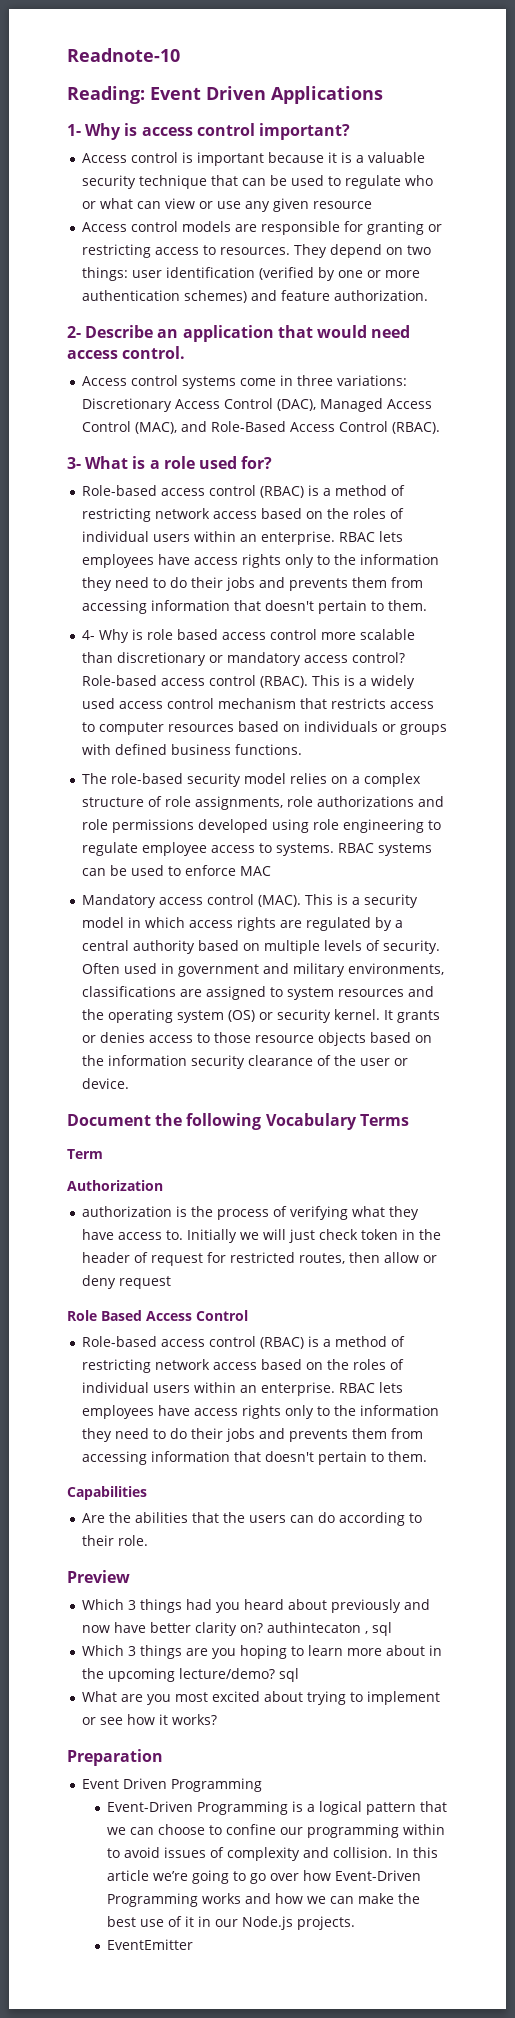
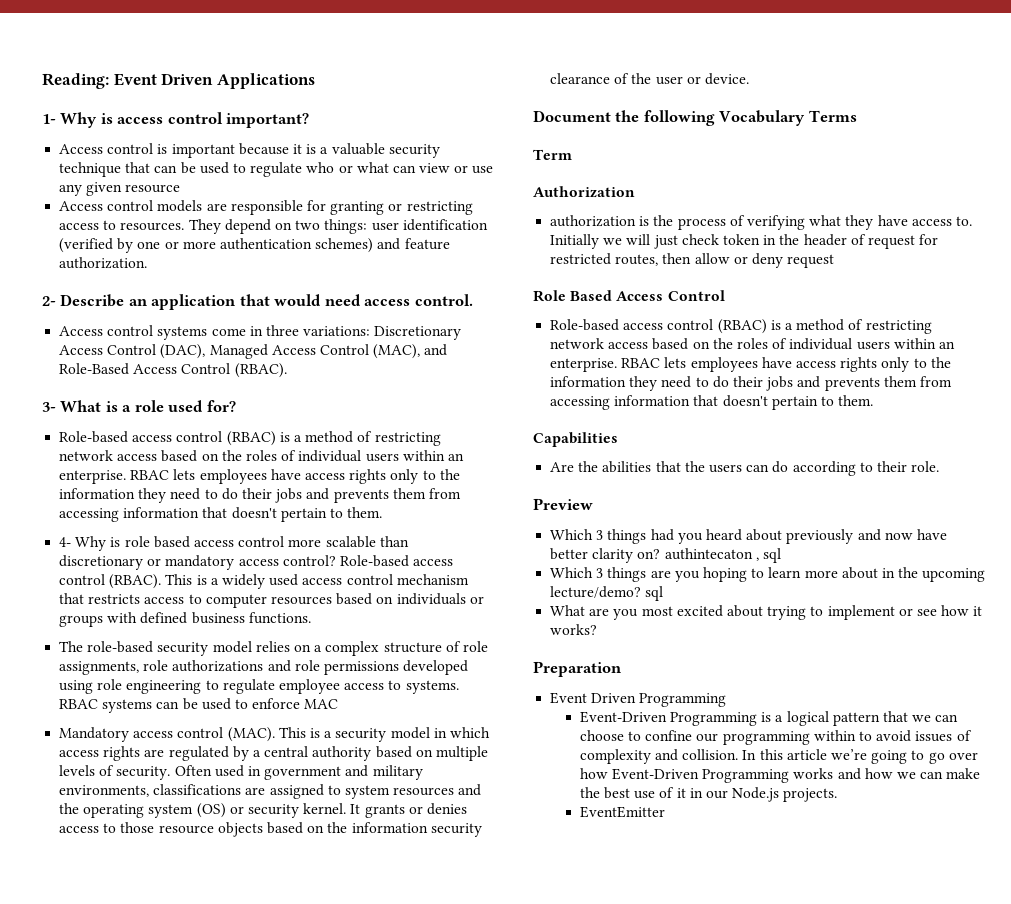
[67,48,180,62] Readnote-10 // -> (42, 81) none

